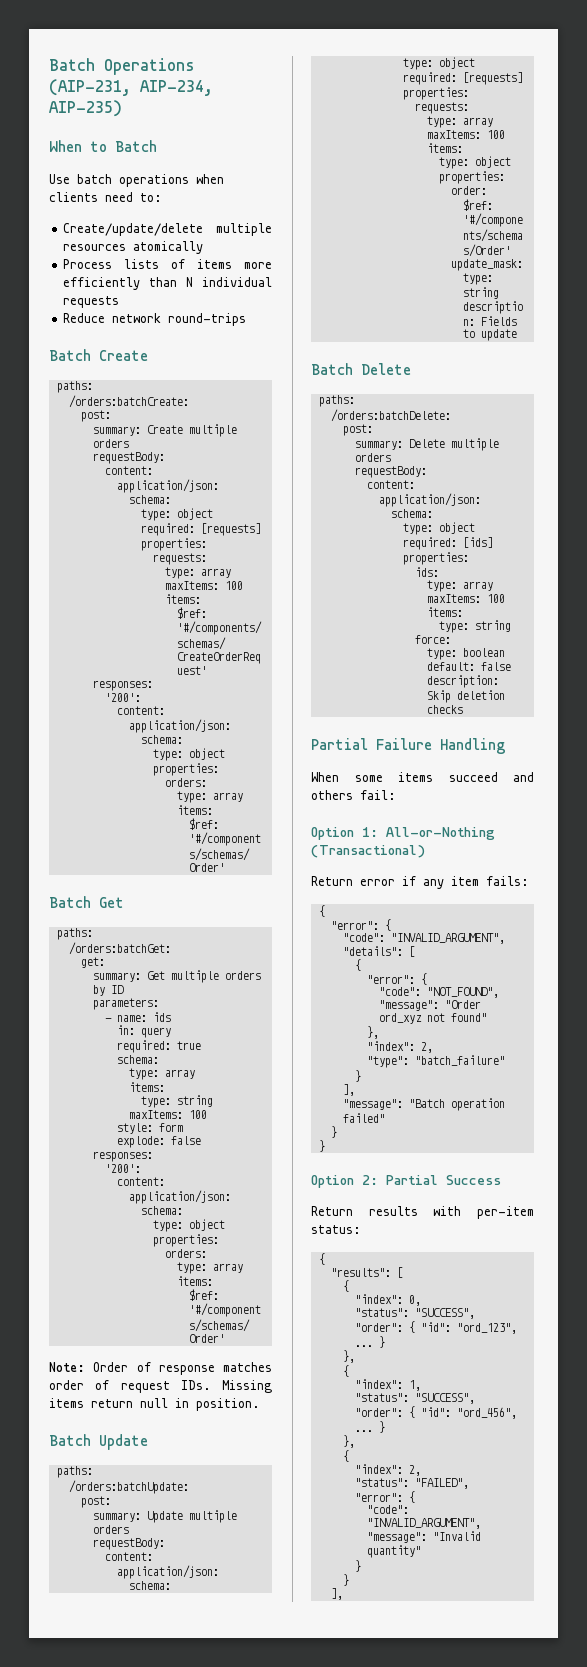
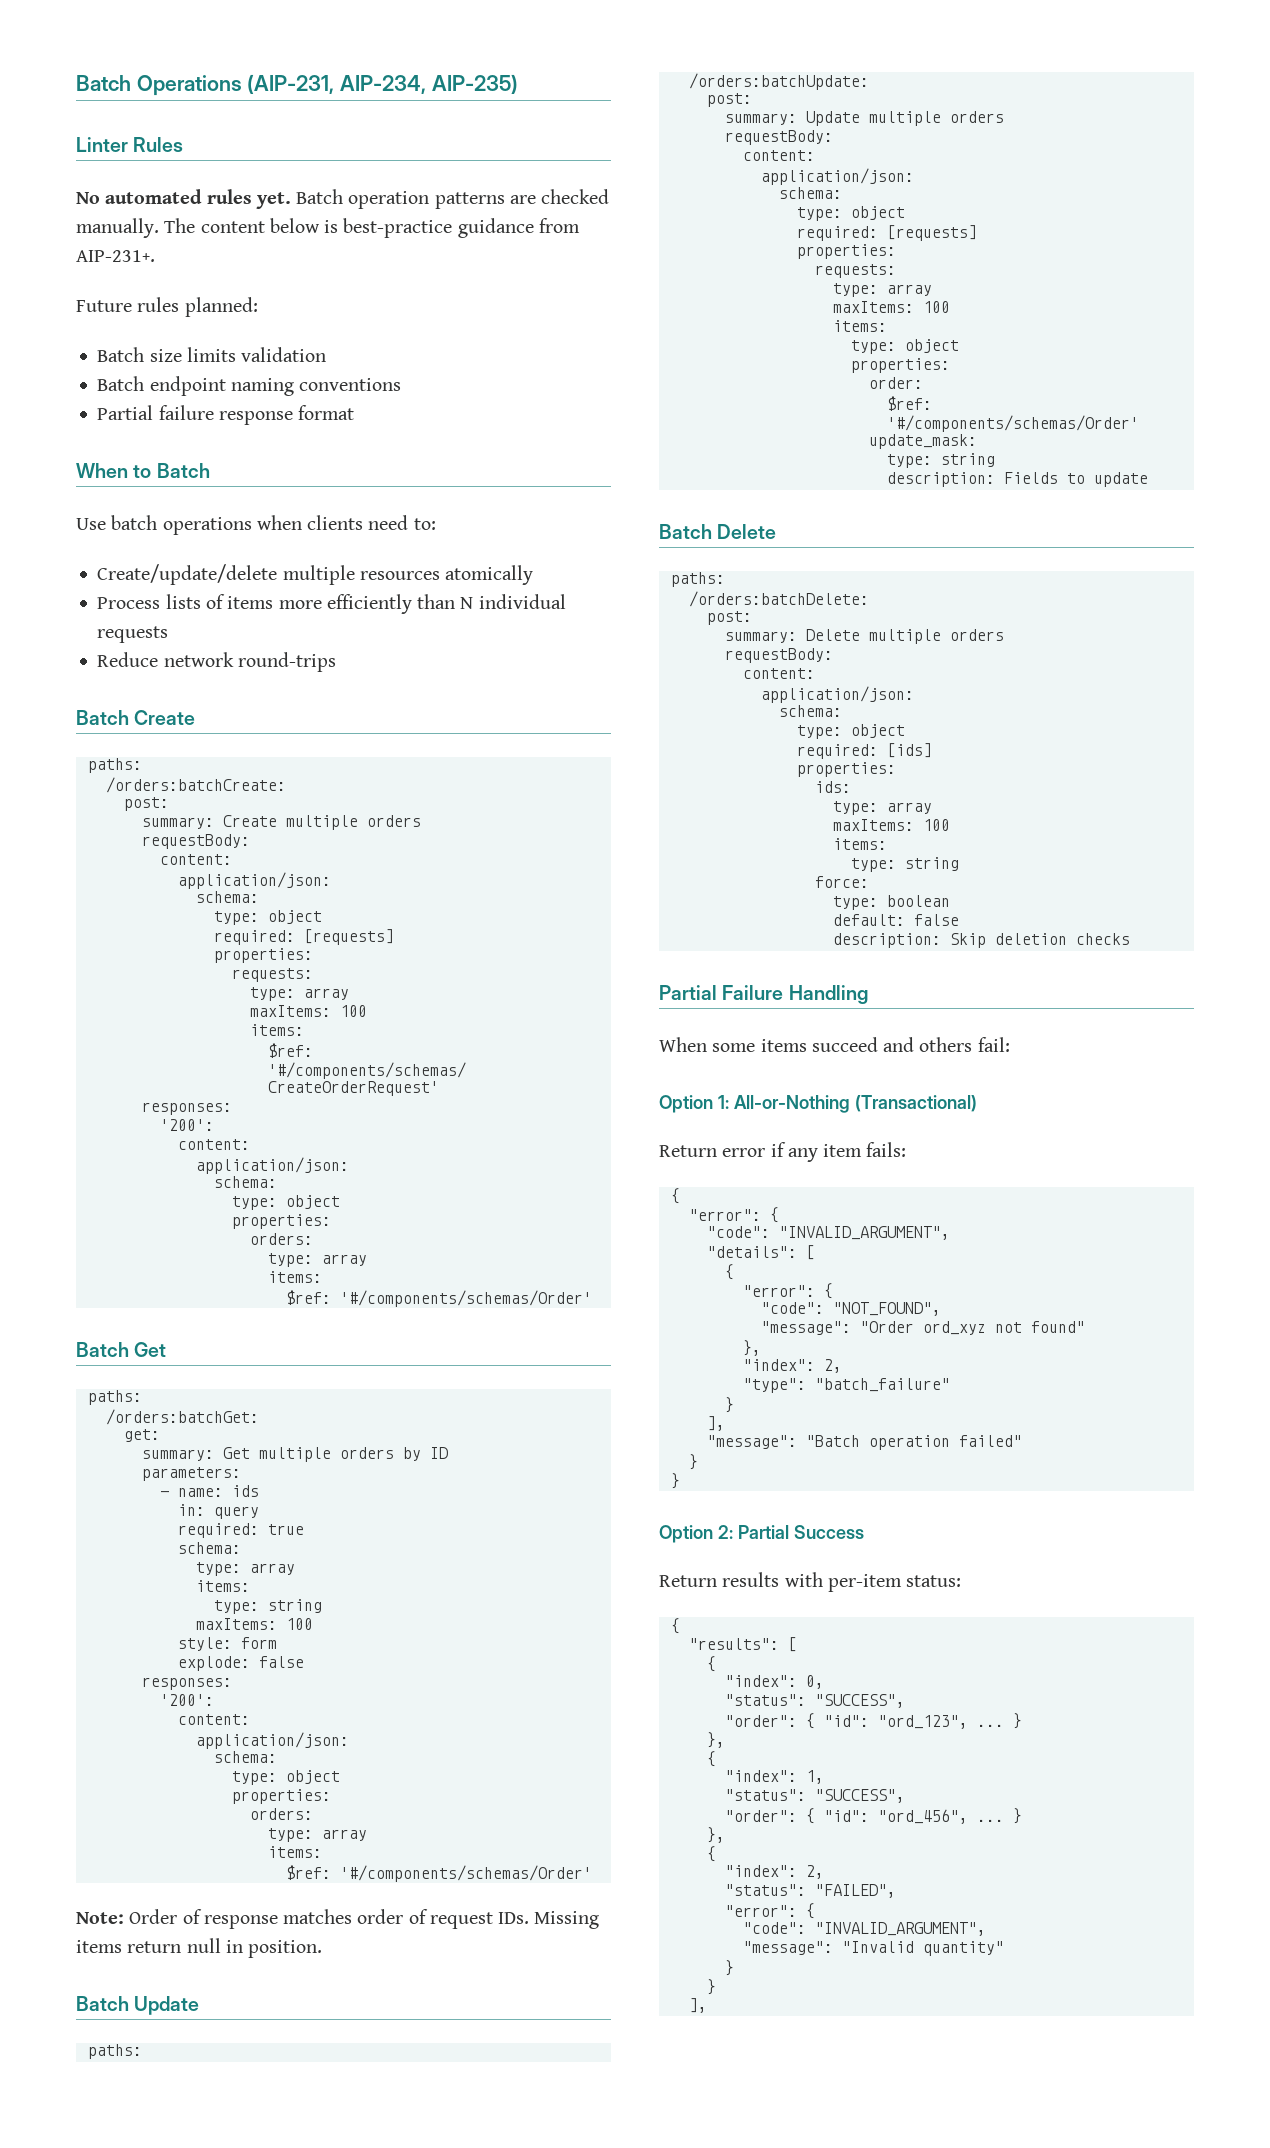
(122, 108) none -> [76,137,184,152] [76,189,610,209] [76,218,580,238] [76,250,155,262] [76,297,258,317] [97,347,327,362] [97,376,402,396] [97,405,355,425] // Linter Rules // No automated rules yet. Batch operation patterns are checked manually. The content below is best-practice guidance from AIP-231+. // Future rules planned: // Batch size limits validation // Batch endpoint naming conventions // Partial failure response format

